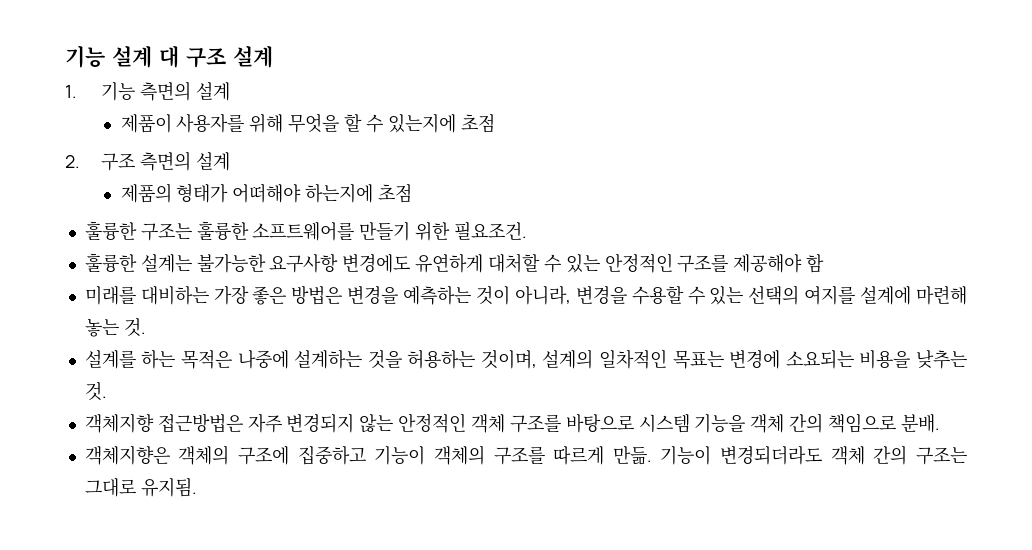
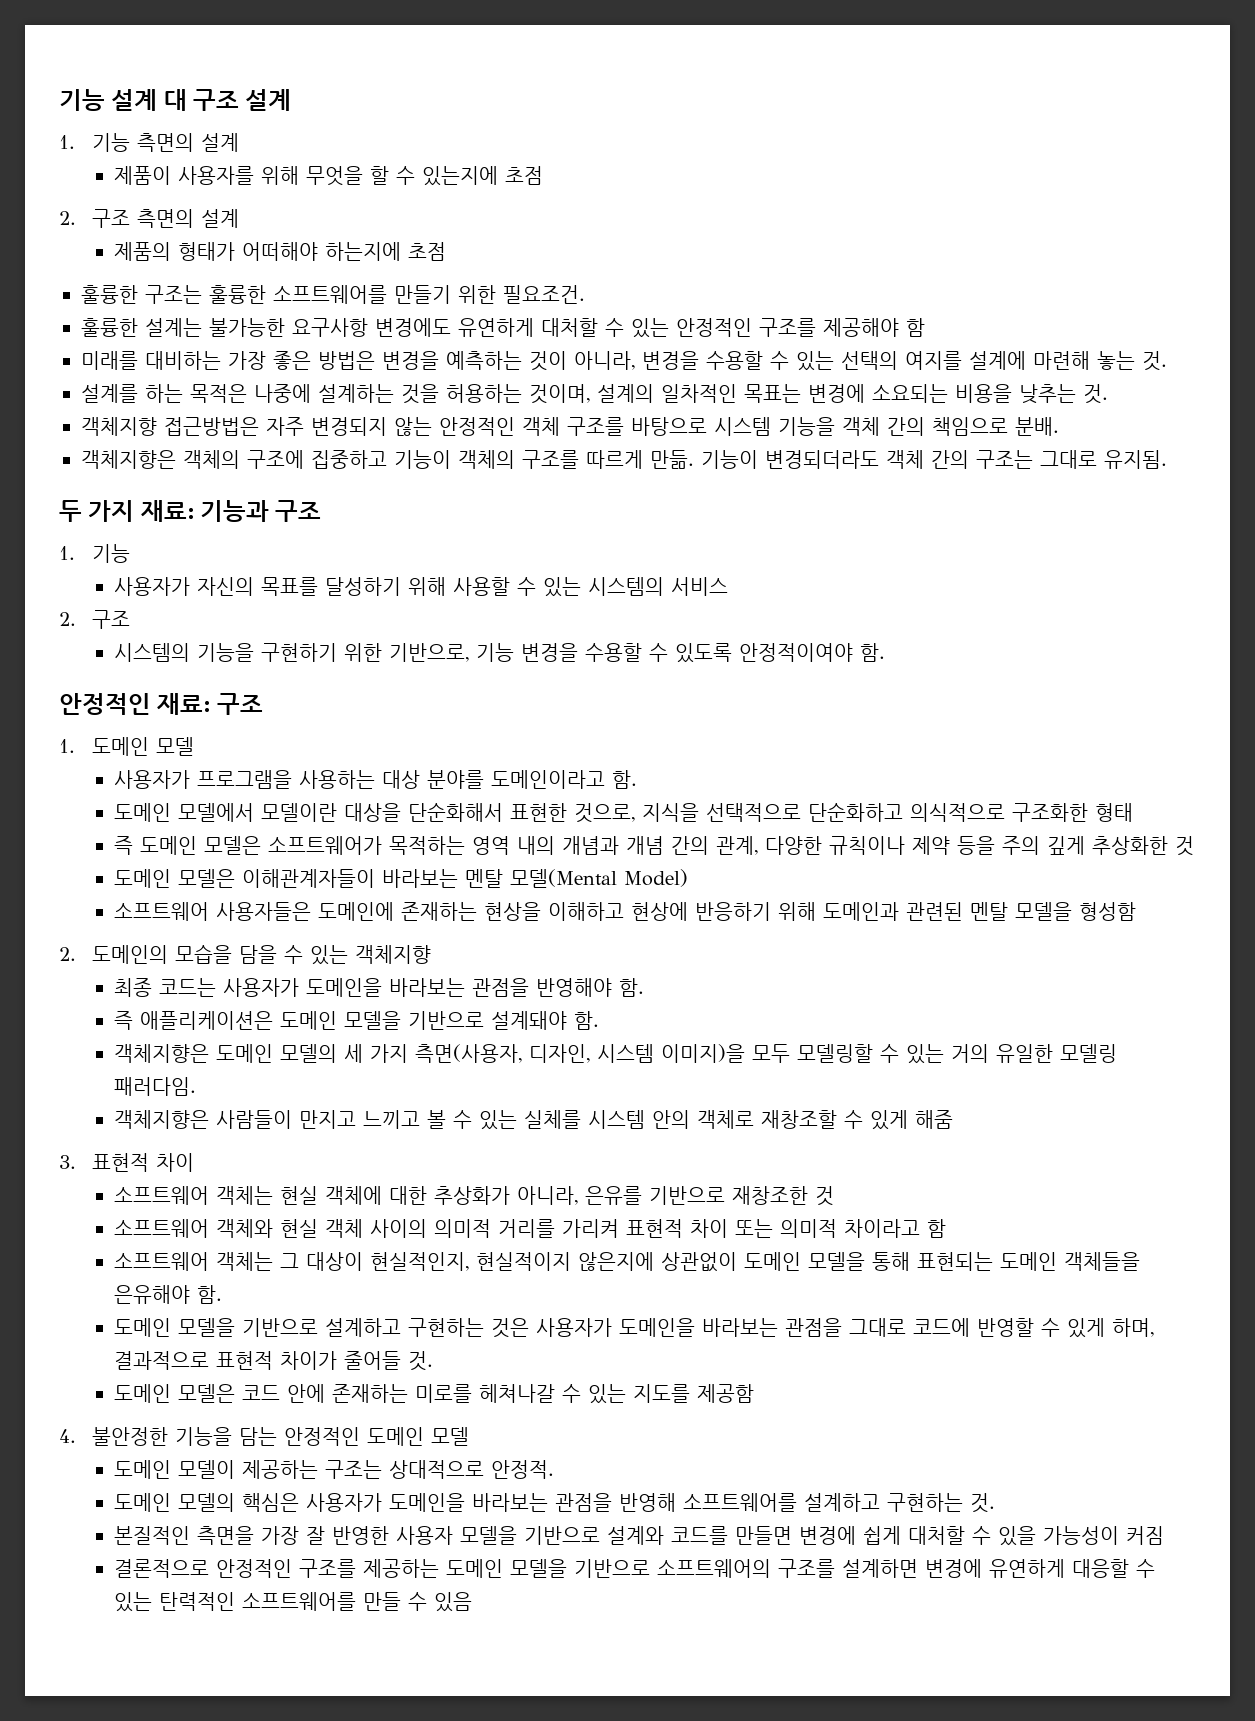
(197, 487) none -> [59,500,322,522] [59,544,131,563] [114,577,729,597] [59,610,131,629] [114,643,886,663] [59,693,263,715] [59,737,195,756] [114,770,638,789] [114,802,1134,823] [114,836,1195,856] [114,869,689,888] [114,902,1137,921] [59,944,432,965] [114,978,645,997] [114,1011,600,1030] [114,1044,1118,1064] [114,1077,197,1096] [114,1110,954,1130] [59,1153,195,1172] [114,1186,835,1206] [114,1219,947,1238] [114,1252,1141,1272] [114,1285,223,1304] [114,1318,1155,1338] [114,1351,434,1371] [114,1384,755,1404] [59,1427,470,1446] [114,1460,555,1479] [114,1493,996,1513] [114,1526,1165,1546] [114,1559,1156,1578] [114,1592,473,1612] // 두 가지 재료: 기능과 구조 // 1. 기능 // 사용자가 자신의 목표를 달성하기 위해 사용할 수 있는 시스템의 서비스 // 2. 구조 // 시스템의 기능을 구현하기 위한 기반으로, 기능 변경을 수용할 수 있도록 안정적이여야 함. // 안정적인 재료: 구조 // 1. 도메인 모델 // 사용자가 프로그램을 사용하는 대상 분야를 도메인이라고 함. // 도메인 모델에서 모델이란 대상을 단순화해서 표현한 것으로, 지식을 선택적으로 단순화하고 의식적으로 구조화한 형태 // 즉 도메인 모델은 소프트웨어가 목적하는 영역 내의 개념과 개념 간의 관계, 다양한 규칙이나 제약 등을 주의 깊게 추상화한 것 // 도메인 모델은 이해관계자들이 바라보는 멘탈 모델(Mental Model) // 소프트웨어 사용자들은 도메인에 존재하는 현상을 이해하고 현상에 반응하기 위해 도메인과 관련된 멘탈 모델을 형성함 // 2. 도메인의 모습을 담을 수 있는 객체지향 // 최종 코드는 사용자가 도메인을 바라보는 관점을 반영해야 함. // 즉 애플리케이션은 도메인 모델을 기반으로 설계돼야 함. // 객체지향은 도메인 모델의 세 가지 측면(사용자, 디자인, 시스템 이미지)을 모두 모델링할 수 있는 거의 유일한 모델링 패러다임. // 객체지향은 사람들이 만지고 느끼고 볼 수 있는 실체를 시스템 안의 객체로 재창조할 수 있게 해줌 // 3. 표현적 차이 // 소프트웨어 객체는 현실 객체에 대한 추상화가 아니라, 은유를 기반으로 재창조한 것 // 소프트웨어 객체와 현실 객체 사이의 의미적 거리를 가리켜 표현적 차이 또는 의미적 차이라고 함 // 소프트웨어 객체는 그 대상이 현실적인지, 현실적이지 않은지에 상관없이 도메인 모델을 통해 표현되는 도메인 객체들을 은유해야 함. // 도메인 모델을 기반으로 설계하고 구현하는 것은 사용자가 도메인을 바라보는 관점을 그대로 코드에 반영할 수 있게 하며, 결과적으로 표현적 차이가 줄어들 것. // 도메인 모델은 코드 안에 존재하는 미로를 헤쳐나갈 수 있는 지도를 제공함 // 4. 불안정한 기능을 담는 안정적인 도메인 모델 // 도메인 모델이 제공하는 구조는 상대적으로 안정적. // 도메인 모델의 핵심은 사용자가 도메인을 바라보는 관점을 반영해 소프트웨어를 설계하고 구현하는 것. // 본질적인 측면을 가장 잘 반영한 사용자 모델을 기반으로 설계와 코드를 만들면 변경에 쉽게 대처할 수 있을 가능성이 커짐 // 결론적으로 안정적인 구조를 제공하는 도메인 모델을 기반으로 소프트웨어의 구조를 설계하면 변경에 유연하게 대응할 수 있는 탄력적인 소프트웨어를 만들 수 있음

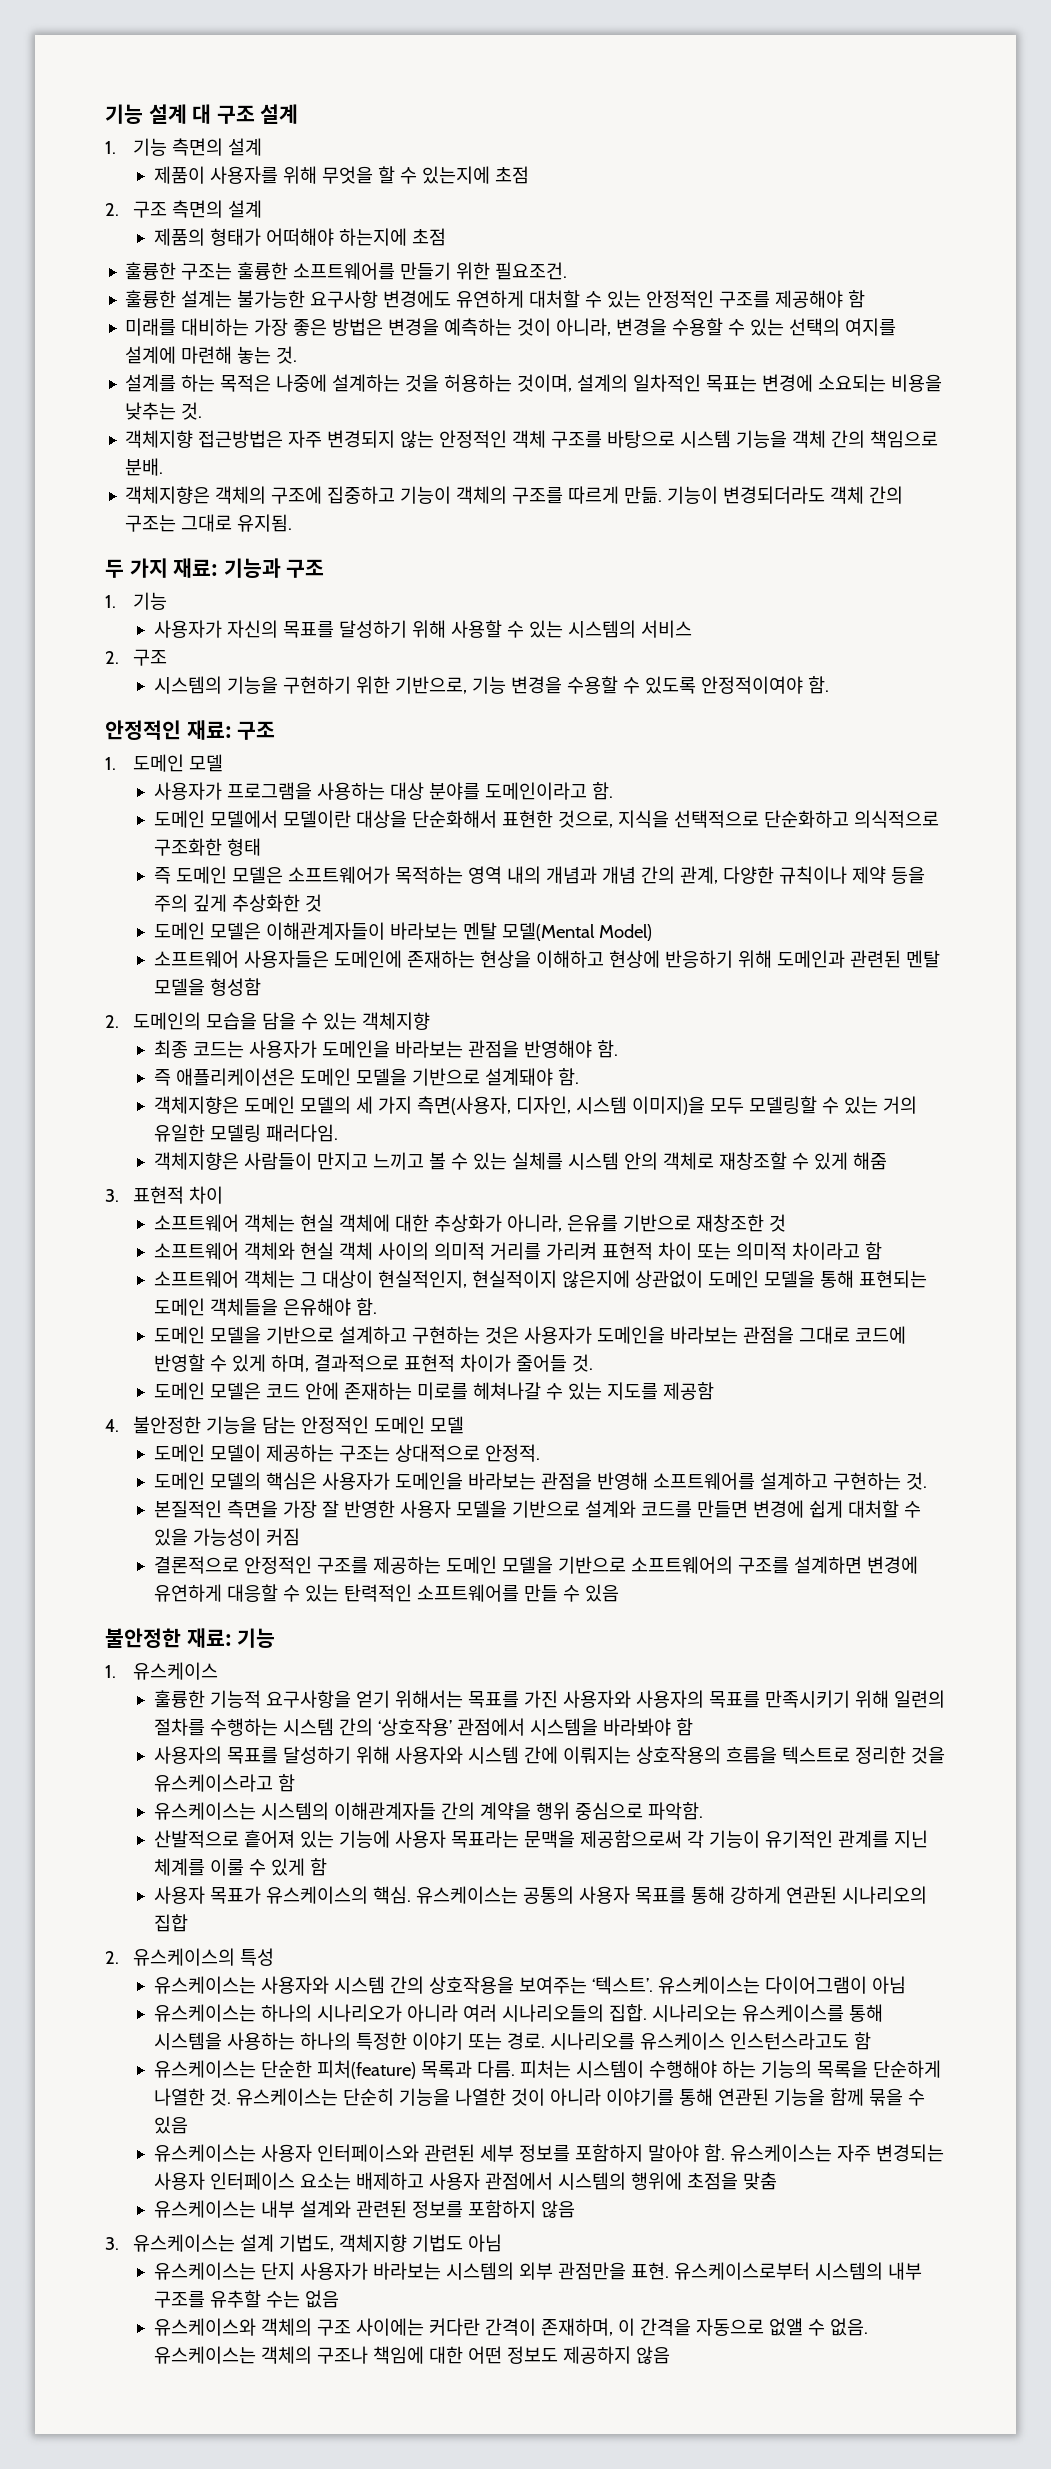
(473, 1602) none -> [105,1628,276,1648] [105,1662,219,1680] [153,1690,945,1708] [153,1718,693,1736] [153,1746,945,1764] [153,1774,295,1792] [153,1802,703,1820] [153,1830,928,1848] [153,1858,327,1876] [153,1886,927,1904] [153,1914,188,1932] [105,1948,275,1966] [153,1976,906,1994] [153,2004,883,2022] [153,2032,871,2050] [153,2060,941,2079] [153,2088,925,2106] [153,2116,188,2134] [153,2144,944,2162] [153,2172,777,2190] [153,2200,575,2218] [105,2234,503,2252] [153,2262,922,2280] [153,2290,339,2308] [153,2318,868,2336] [153,2346,670,2364] // 불안정한 재료: 기능 // 1. 유스케이스 // 훌륭한 기능적 요구사항을 얻기 위해서는 목표를 가진 사용자와 사용자의 목표를 만족시키기 위해 일련의 절차를 수행하는 시스템 간의 ‘상호작용’ 관점에서 시스템을 바라봐야 함 // 사용자의 목표를 달성하기 위해 사용자와 시스템 간에 이뤄지는 상호작용의 흐름을 텍스트로 정리한 것을 유스케이스라고 함 // 유스케이스는 시스템의 이해관계자들 간의 계약을 행위 중심으로 파악함. // 산발적으로 흩어져 있는 기능에 사용자 목표라는 문맥을 제공함으로써 각 기능이 유기적인 관계를 지닌 체계를 이룰 수 있게 함 // 사용자 목표가 유스케이스의 핵심. 유스케이스는 공통의 사용자 목표를 통해 강하게 연관된 시나리오의 집합 // 2. 유스케이스의 특성 // 유스케이스는 사용자와 시스템 간의 상호작용을 보여주는 ‘텍스트’. 유스케이스는 다이어그램이 아님 // 유스케이스는 하나의 시나리오가 아니라 여러 시나리오들의 집합. 시나리오는 유스케이스를 통해 시스템을 사용하는 하나의 특정한 이야기 또는 경로. 시나리오를 유스케이스 인스턴스라고도 함 // 유스케이스는 단순한 피처(feature) 목록과 다름. 피처는 시스템이 수행해야 하는 기능의 목록을 단순하게 나열한 것. 유스케이스는 단순히 기능을 나열한 것이 아니라 이야기를 통해 연관된 기능을 함께 묶을 수 있음 // 유스케이스는 사용자 인터페이스와 관련된 세부 정보를 포함하지 말아야 함. 유스케이스는 자주 변경되는 사용자 인터페이스 요소는 배제하고 사용자 관점에서 시스템의 행위에 초점을 맞춤 // 유스케이스는 내부 설계와 관련된 정보를 포함하지 않음 // 3. 유스케이스는 설계 기법도, 객체지향 기법도 아님 // 유스케이스는 단지 사용자가 바라보는 시스템의 외부 관점만을 표현. 유스케이스로부터 시스템의 내부 구조를 유추할 수는 없음 // 유스케이스와 객체의 구조 사이에는 커다란 간격이 존재하며, 이 간격을 자동으로 없앨 수 없음. 유스케이스는 객체의 구조나 책임에 대한 어떤 정보도 제공하지 않음

